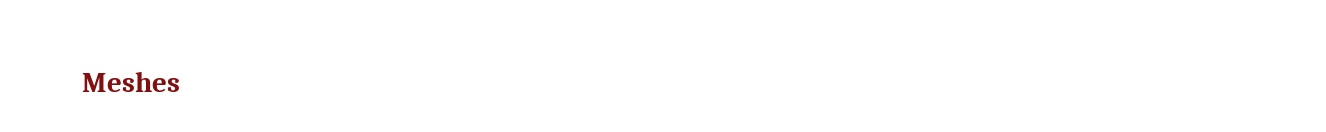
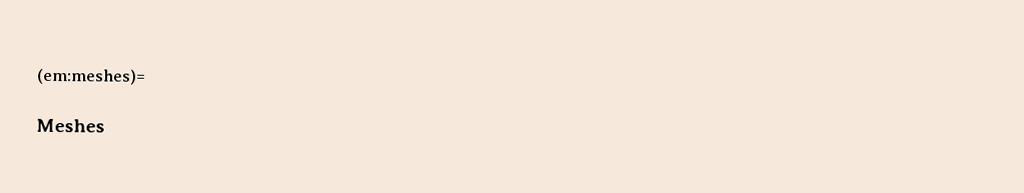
(82, 81) none -> [37,68,146,85] (em:meshes)= //

